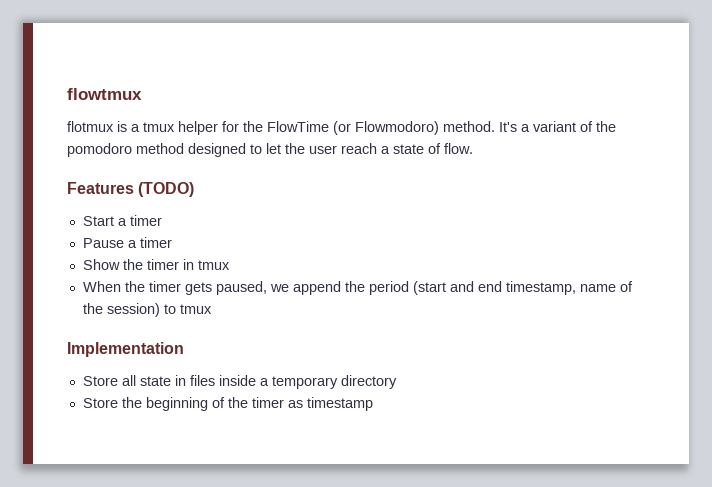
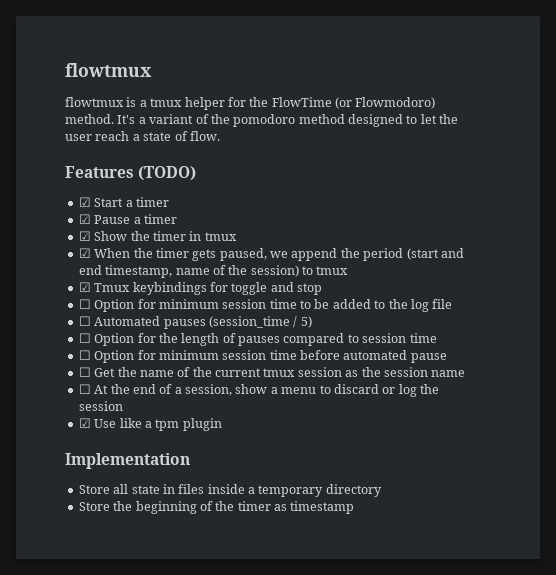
[67,121,114,132] flotmux -> [65,97,124,107] flowtmux
(195, 189) none -> [78,197,91,207] ☑
(162, 220) none -> [78,214,91,224] ☑
(172, 242) none -> [78,231,91,241] ☑
(230, 265) none -> [78,248,91,258] ☑
(212, 309) none -> [78,282,322,295] [78,299,453,312] [78,316,312,329] [78,333,437,346] [78,350,447,363] [78,367,466,377] [78,384,439,397] [78,401,123,411] [78,418,222,431] // ☑ Tmux keybindings for toggle and stop // ☐ Option for minimum session time to be added to the log file // ☐ Automated pauses (session_time / 5) // ☐ Option for the length of pauses compared to session time // ☐ Option for minimum session time before automated pause // ☐ Get the name of the current tmux session as the session name // ☐ At the end of a session, show a menu to discard or log the session // ☑ Use like a tpm plugin

